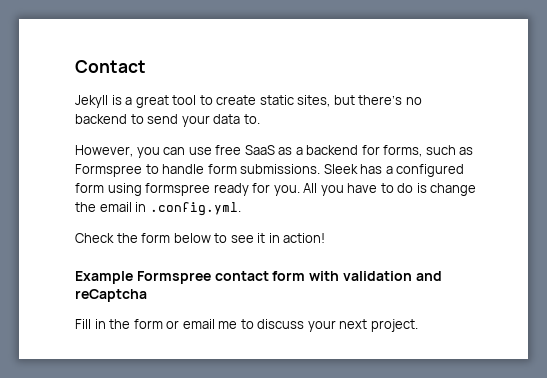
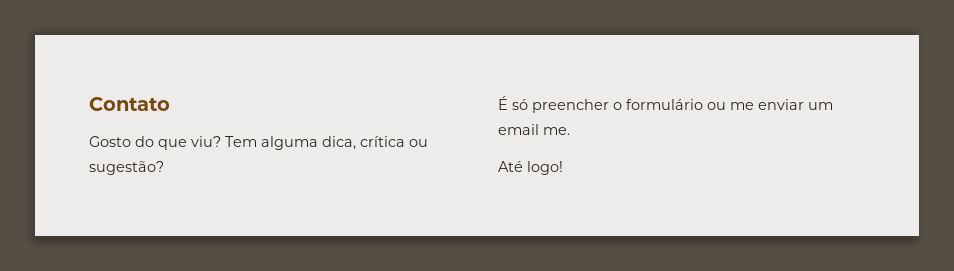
[75,60,146,73] [75,95,422,108] [75,114,260,127] [75,145,474,158] [75,164,465,177] [75,183,477,196] [75,202,241,216] [75,233,326,243] [75,271,442,284] [75,289,147,302] [75,319,418,332] Contact // Jekyll is a great tool to create static sites, but there’s no backend to send your data to. // However, you can use free SaaS as a backend for forms, such as Formspree to handle form submissions. Sleek has a configured form using formspree ready for you. All you have to do is change the email in .config.yml. // Check the form below to see it in action! // Example Formspree contact form with validation and reCaptcha // Fill in the form or email me to discuss your next project. -> [89,97,170,111] [89,136,428,150] [89,161,164,175] [498,96,833,113] [498,124,570,135] [498,161,563,175] Contato // Gosto do que viu? Tem alguma dica, crítica ou sugestão? // É só preencher o formulário ou me enviar um email me. // Até logo!

